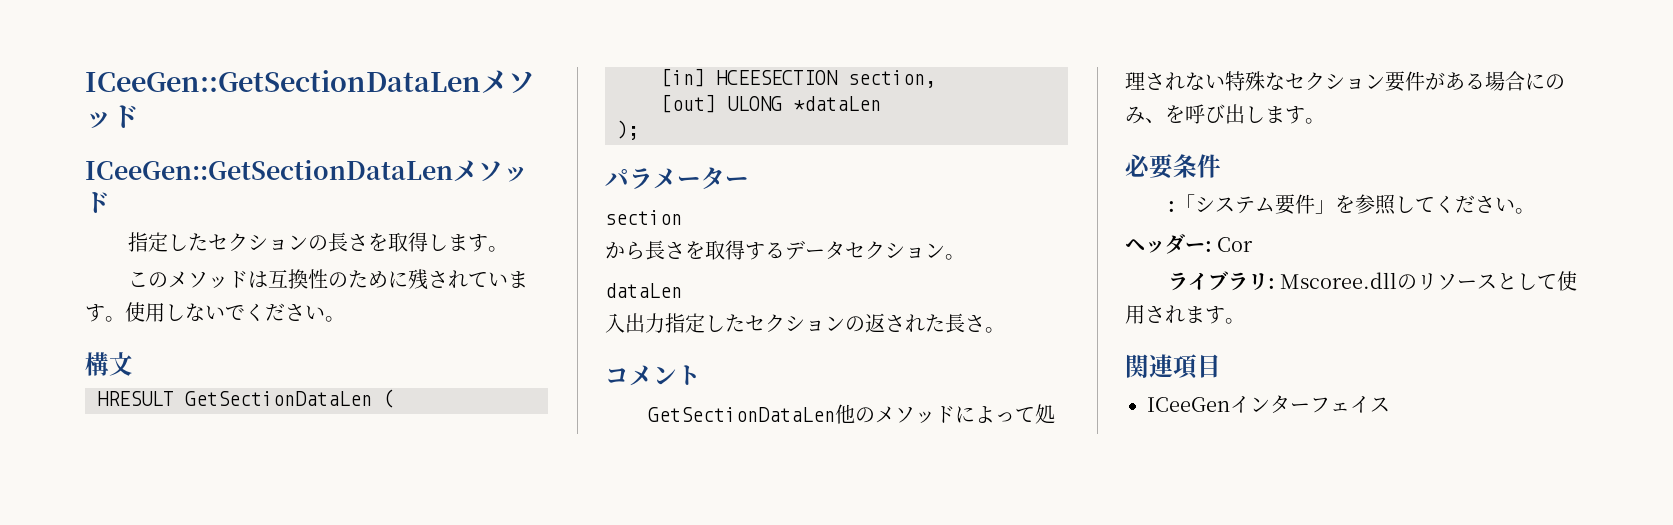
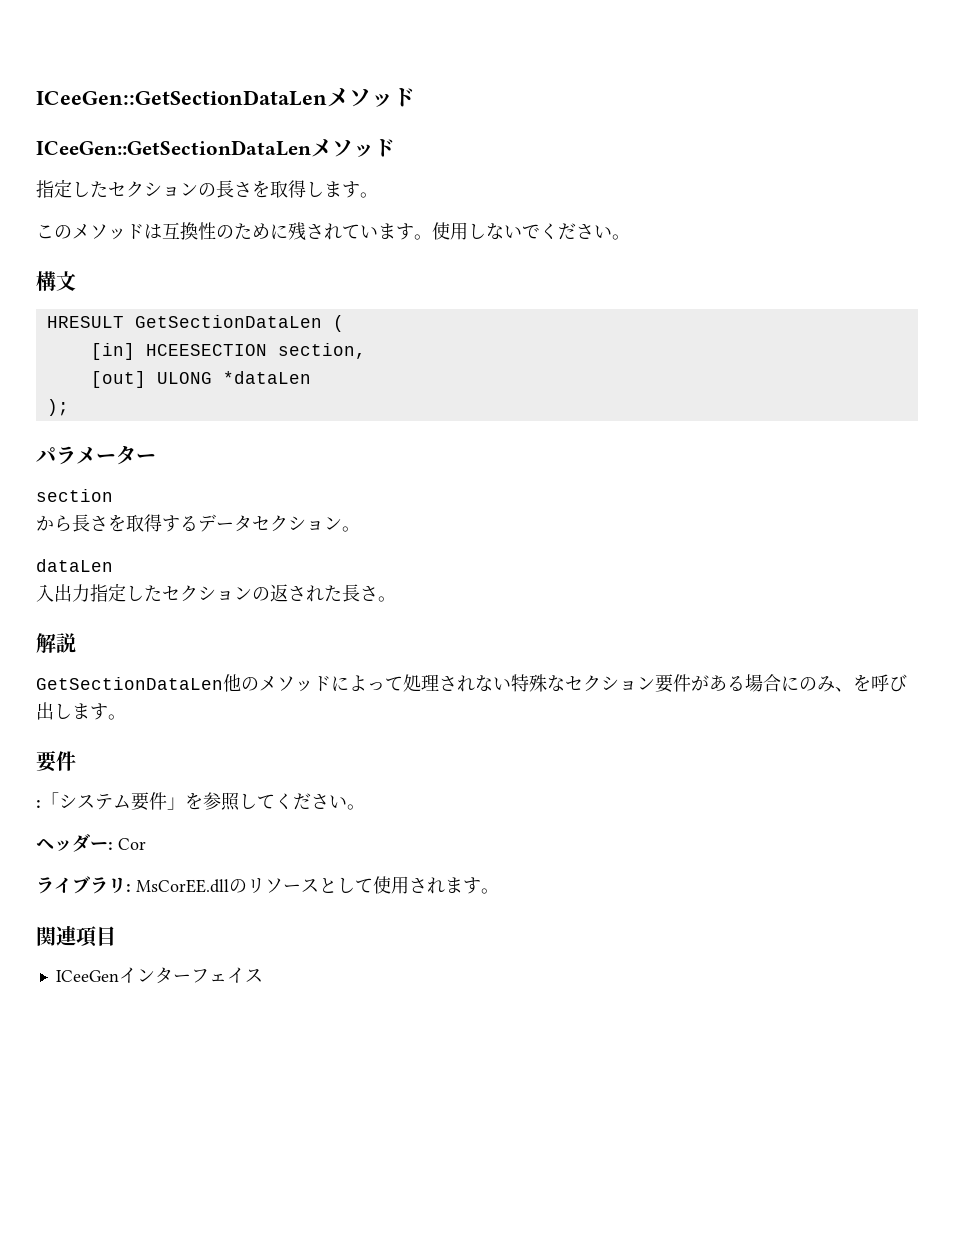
[605,365,701,386] コメント -> [36,633,76,653] 解説
[1125,154,1197,179] 必要条 -> [36,751,57,772] 要
[1280,272,1398,289] Mscoree.dll -> [136,879,229,893] MsCorEE.dll

